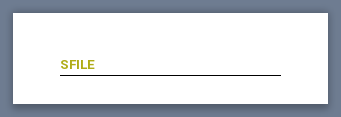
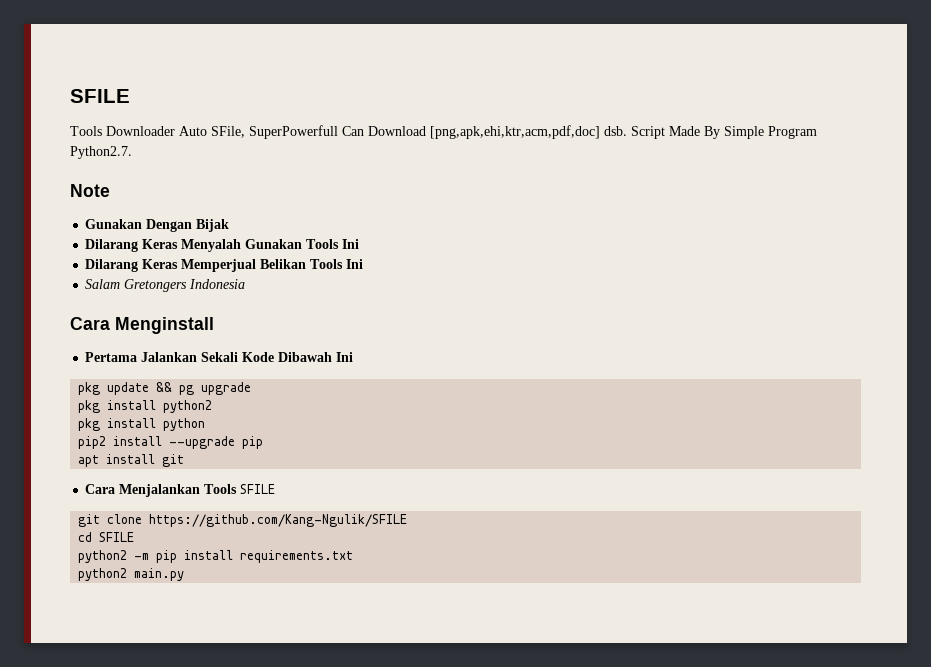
[60,60,95,69] SFILE -> [70,89,130,103] [70,125,817,139] [70,146,132,159] [70,184,110,197] [85,219,230,232] [85,239,360,252] [85,259,364,272] [85,279,246,292] [70,317,214,334] [85,352,354,362] [78,382,252,395] [78,400,213,413] [78,418,206,431] [78,436,264,449] [78,454,185,467] [85,484,276,497] [78,514,408,527] [78,532,135,542] [78,550,354,563] [78,568,185,581] SFILE // Tools Downloader Auto SFile, SuperPowerfull Can Download [png,apk,ehi,ktr,acm,pdf,doc] dsb. Script Made By Simple Program Python2.7. // Note // Gunakan Dengan Bijak // Dilarang Keras Menyalah Gunakan Tools Ini // Dilarang Keras Memperjual Belikan Tools Ini // Salam Gretongers Indonesia // Cara Menginstall // Pertama Jalankan Sekali Kode Dibawah Ini // pkg update && pg upgrade // pkg install python2 // pkg install python // pip2 install --upgrade pip // apt install git // Cara Menjalankan Tools SFILE // git clone https://github.com/Kang-Ngulik/SFILE // cd SFILE // python2 -m pip install requirements.txt // python2 main.py

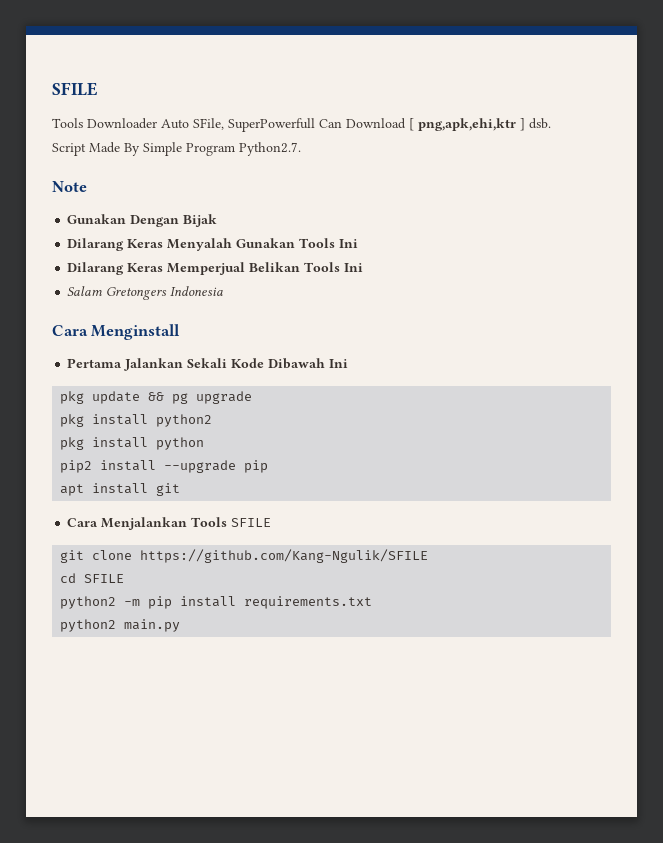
[430,125,600,139] [png,apk,ehi,ktr,acm,pdf,doc] -> [409,118,525,131] [ png,apk,ehi,ktr ]
(627, 131) none -> (551, 123) //

